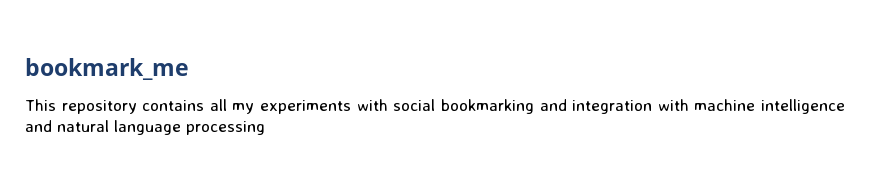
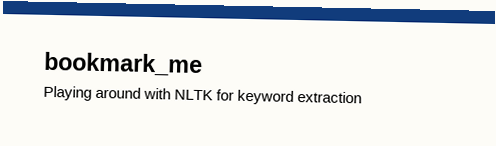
[25,99,846,114] [25,120,265,135] This repository contains all my experiments with social bookmarking and integration with machine intelligence and natural language processing -> [43,85,363,105] Playing around with NLTK for keyword extraction

